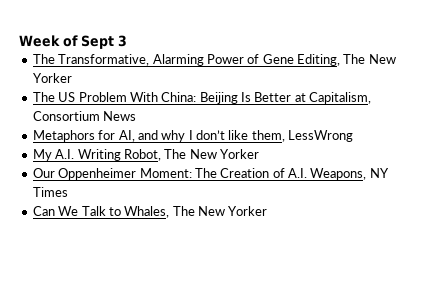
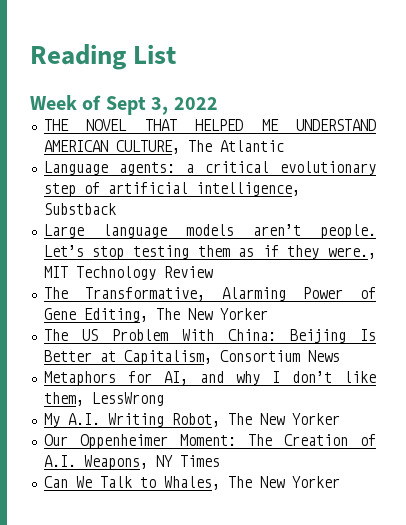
(19, 41) none -> [30,44,177,70] Reading List //
[118,35,127,47] 3 -> [151,97,218,115] [43,119,376,131] [43,140,284,154] [43,161,376,175] [43,182,300,197] [43,203,116,215] [43,224,376,239] [43,245,376,260] [43,266,213,280] 3, 2022 // THE NOVEL THAT HELPED ME UNDERSTAND AMERICAN CULTURE, The Atlantic // Language agents: a critical evolutionary step of artificial intelligence, Substback // Large language models aren’t people. Let’s stop testing them as if they were., MIT Technology Review

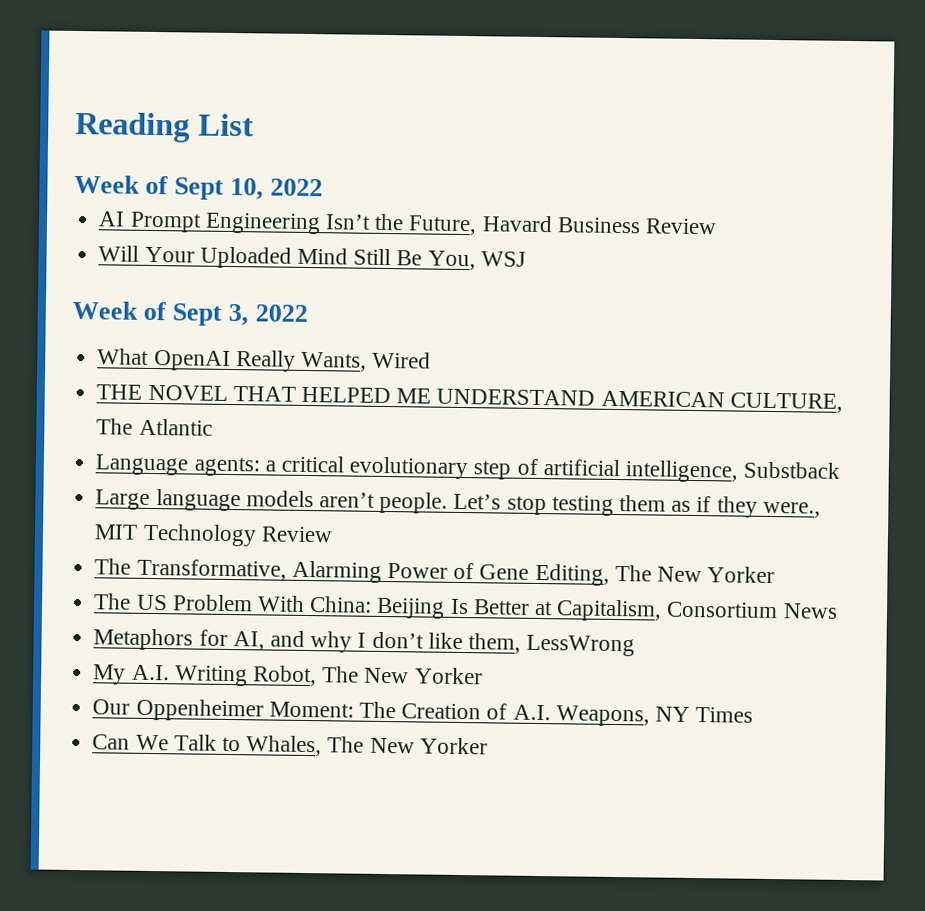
(177, 54) none -> [74,174,324,200] [98,211,717,236] [98,245,526,271] // Week of Sept 10, 2022 // AI Prompt Engineering Isn’t the Future, Havard Business Review // Will Your Uploaded Mind Still Be You, WSJ
(218, 103) none -> [97,348,432,372] // What OpenAI Really Wants, Wired

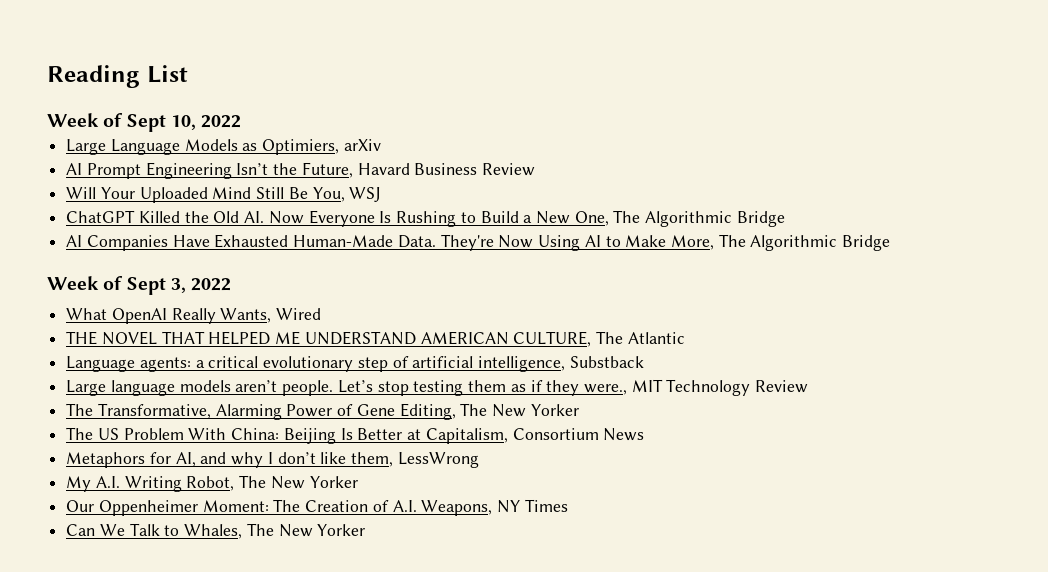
(324, 187) none -> [66,139,381,155] // Large Language Models as Optimiers, arXiv
(526, 259) none -> [66,210,785,227] [66,234,891,251] // ChatGPT Killed the Old AI. Now Everyone Is Rushing to Build a New One, The Algorithmic Bridge // AI Companies Have Exhausted Human-Made Data. They're Now Using AI to Make More, The Algorithmic Bridge

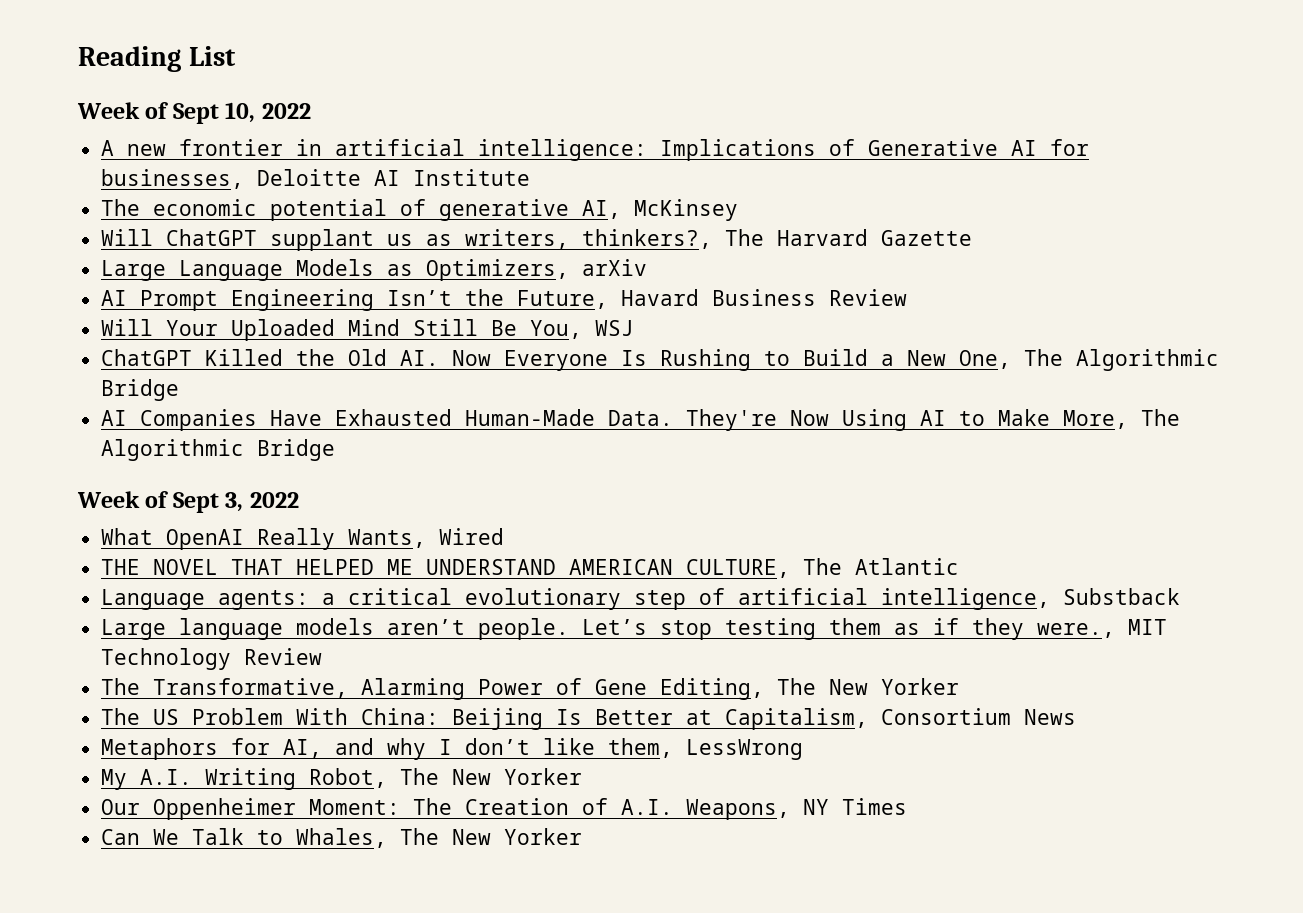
(242, 121) none -> [101,139,1090,161] [101,169,531,189] [101,199,739,221] [101,229,973,251] // A new frontier in artificial intelligence: Implications of Generative AI for businesses, Deloitte AI Institute // The economic potential of generative AI, McKinsey // Will ChatGPT supplant us as writers, thinkers?, The Harvard Gazette
[262,139,340,155] Optimiers, -> [426,259,570,281] Optimizers,

